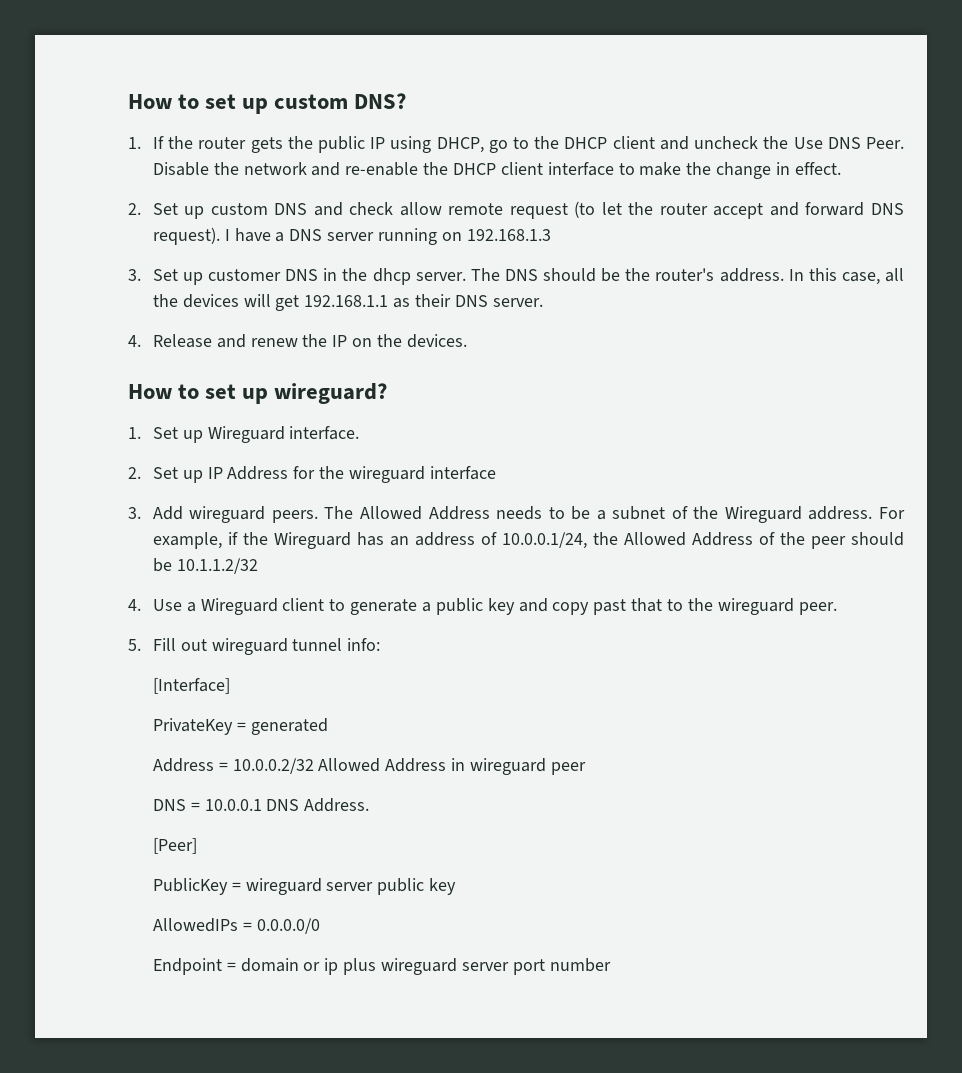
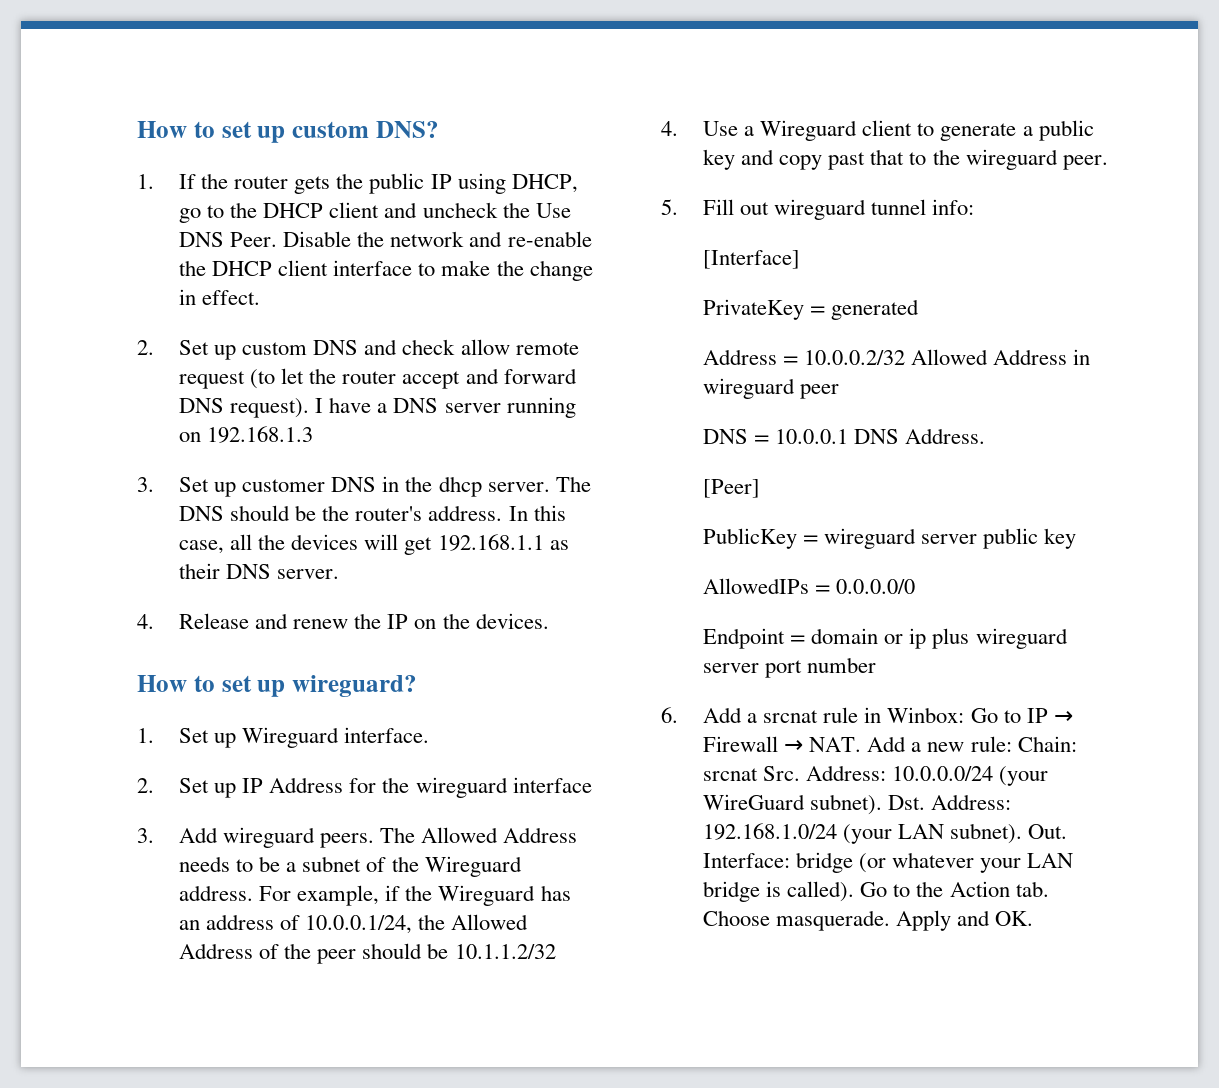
(611, 965) none -> [661,707,1073,723] [703,736,1077,752] [703,765,1049,786] [703,794,1012,815] [703,823,1068,844] [703,852,1074,873] [703,881,1049,902] [703,910,1034,931] // 6. Add a srcnat rule in Winbox: Go to IP → Firewall → NAT. Add a new rule: Chain: srcnat Src. Address: 10.0.0.0/24 (your WireGuard subnet). Dst. Address: 192.168.1.0/24 (your LAN subnet). Out. Interface: bridge (or whatever your LAN bridge is called). Go to the Action tab. Choose masquerade. Apply and OK.

